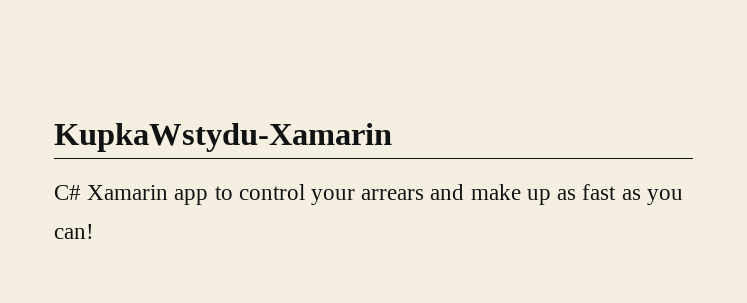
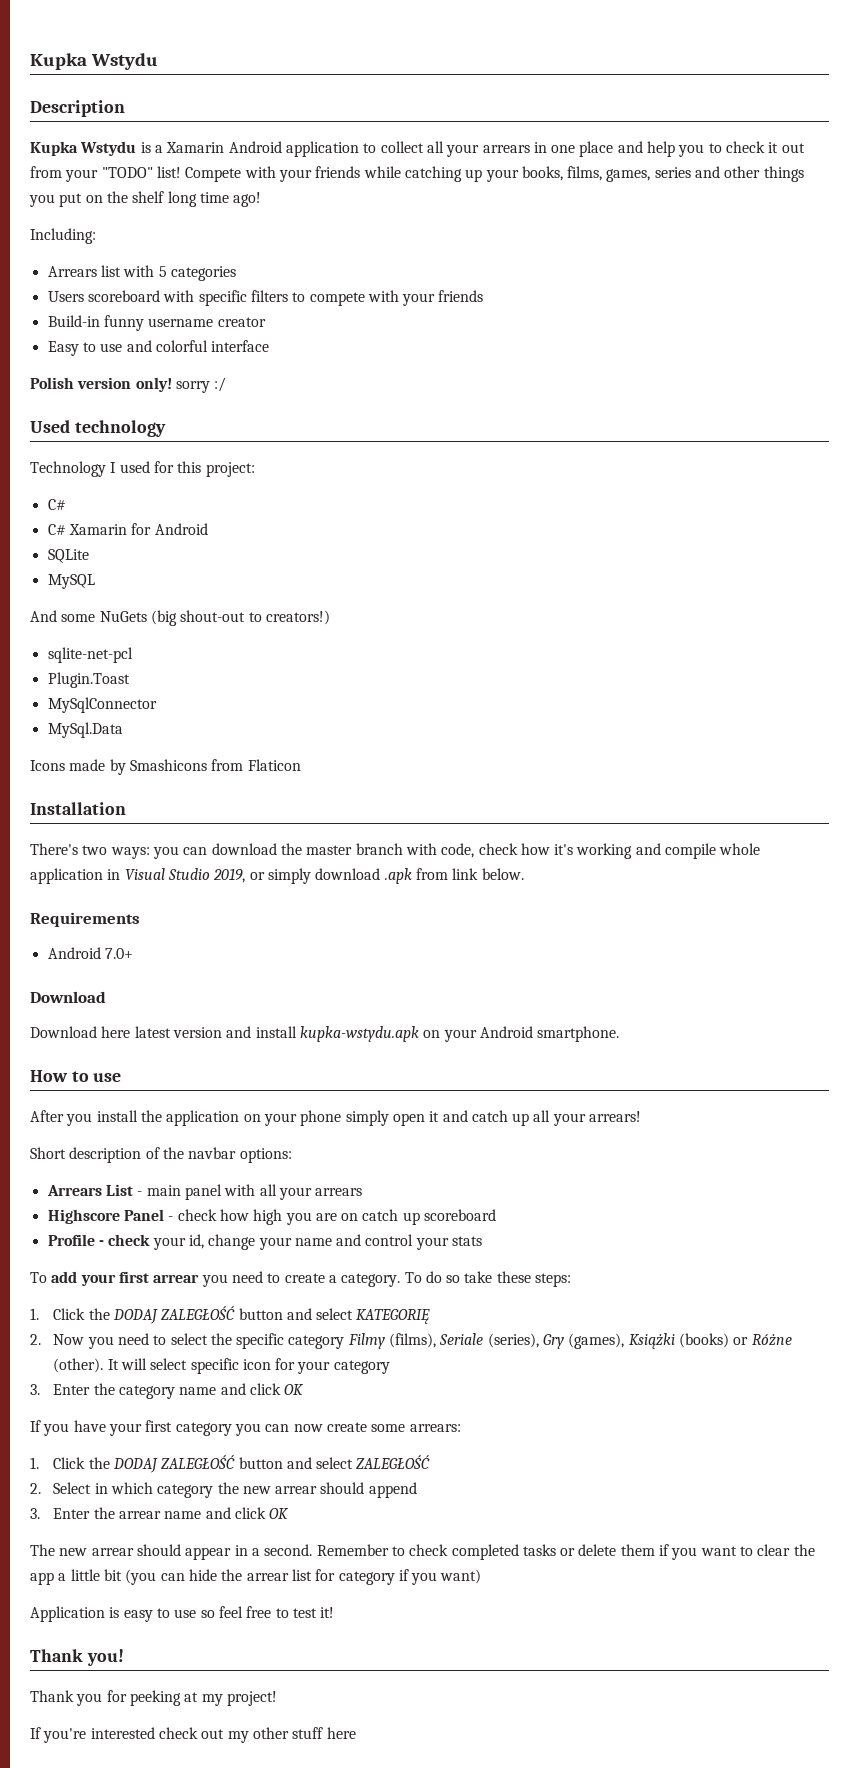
[54,123,392,152] [54,184,683,205] [54,224,94,239] KupkaWstydu-Xamarin // C# Xamarin app to control your arrears and make up as fast as you can! -> [30,53,158,70] [30,100,125,117] [30,141,805,157] [30,166,804,182] [29,191,262,207] [30,228,96,244] [47,265,236,281] [47,290,484,306] [47,315,266,331] [47,340,270,356] [30,377,227,393] [30,420,166,437] [30,461,255,477] [47,499,66,510] [47,523,208,535] [47,549,89,563] [47,574,95,589] [30,610,330,626] [47,647,133,663] [47,672,130,688] [47,697,157,713] [47,722,123,738] [30,759,301,775] [30,802,126,815] [30,843,761,859] [30,868,524,884] [30,912,140,927] [47,947,133,959] [30,991,106,1003] [30,1026,620,1042] [30,1070,122,1082] [30,1110,642,1126] [30,1147,292,1163] [46,1184,363,1200] [47,1209,497,1225] [47,1234,483,1250] [30,1271,572,1287] [30,1306,431,1324] [30,1333,792,1349] [53,1358,390,1374] [30,1383,304,1399] [30,1420,461,1436] [30,1455,431,1473] [30,1482,417,1498] [30,1507,289,1519] [30,1544,815,1560] [30,1569,482,1585] [30,1606,335,1622] [30,1649,124,1666] [30,1690,277,1706] [30,1727,356,1743] Kupka Wstydu // Description // Kupka Wstydu is a Xamarin Android application to collect all your arrears in one place and help you to check it out from your "TODO" list! Compete with your friends while catching up your books, films, games, series and other things you put on the shelf long time ago! // Including: // Arrears list with 5 categories // Users scoreboard with specific filters to compete with your friends // Build-in funny username creator // Easy to use and colorful interface // Polish version only! sorry :/ // Used technology // Technology I used for this project: // C# // C# Xamarin for Android // SQLite // MySQL // And some NuGets (big shout-out to creators!) // sqlite-net-pcl // Plugin.Toast // MySqlConnector // MySql.Data // Icons made by Smashicons from Flaticon // Installation // There's two ways: you can download the master branch with code, check how it's working and compile whole application in Visual Studio 2019, or simply download .apk from link below. // Requirements // Android 7.0+ // Download // Download here latest version and install kupka-wstydu.apk on your Android smartphone. // How to use // After you install the application on your phone simply open it and catch up all your arrears! // Short description of the navbar options: // Arrears List - main panel with all your arrears // Highscore Panel - check how high you are on catch up scoreboard // Profile - check your id, change your name and control your stats // To add your first arrear you need to create a category. To do so take these steps: // 1. Click the DODAJ ZALEGŁOŚĆ button and select KATEGORIĘ // 2. Now you need to select the specific category Filmy (films), Seriale (series), Gry (games), Książki (books) or Różne (other). It will select specific icon for your category // 3. Enter the category name and click OK // If you have your first category you can now create some arrears: // 1. Click the DODAJ ZALEGŁOŚĆ button and select ZALEGŁOŚĆ // 2. Select in which category the new arrear should append // 3. Enter the arrear name and click OK // The new arrear should appear in a second. Remember to check completed tasks or delete them if you want to clear the app a little bit (you can hide the arrear list for category if you want) // Application is easy to use so feel free to test it! // Thank you! // Thank you for peeking at my project! // If you're interested check out my other stuff here

